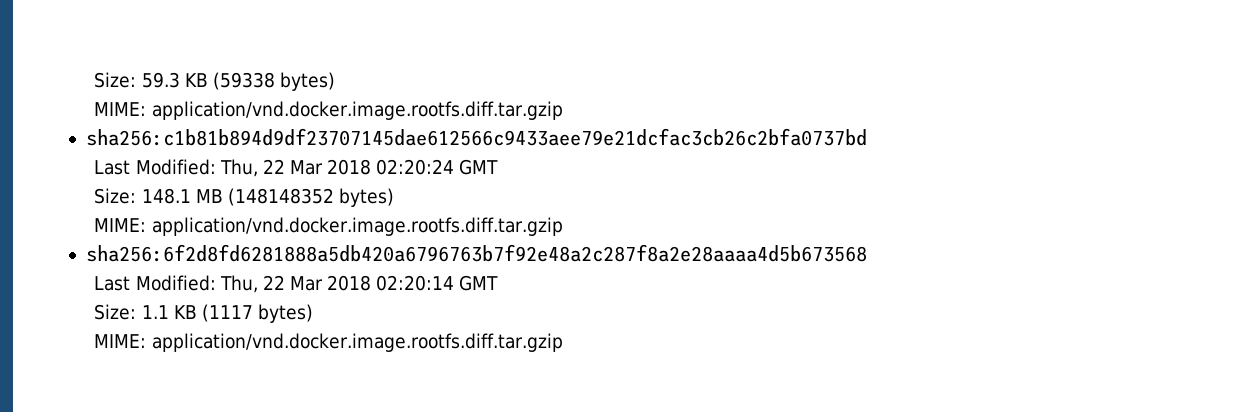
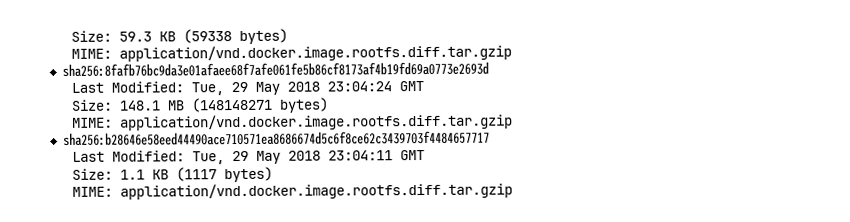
[86,128,868,146] [94,159,455,177] sha256:c1b81b894d9df23707145dae612566c9433aee79e21dcfac3cb26c2bfa0737bd // Last Modified: Thu, 22 Mar 2018 02:20:24 -> [62,61,490,77] [71,81,393,96] sha256:8fafb76bc9da3e01afaee68f7afe061fe5b86cf8173af4b19fd69a0773e2693d // Last Modified: Tue, 29 May 2018 23:04:24
[227,188,394,207] [94,217,563,236] [86,244,868,262] [94,275,455,293] (148148352 bytes) // MIME: application/vnd.docker.image.rootfs.diff.tar.gzip // sha256:6f2d8fd6281888a5db420a6796763b7f92e48a2c287f8a2e28aaaa4d5b673568 // Last Modified: Thu, 22 Mar 2018 02:20:14 -> [191,97,330,113] [72,113,514,131] [63,130,491,146] [72,150,394,165] (148148271 bytes) // MIME: application/vnd.docker.image.rootfs.diff.tar.gzip // sha256:b28646e58eed44490ace710571ea8686674d5c6f8ce62c3439703f4484657717 // Last Modified: Tue, 29 May 2018 23:04:11

